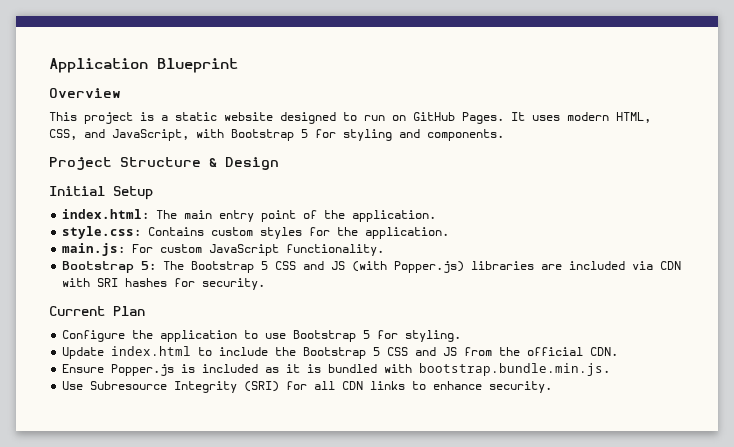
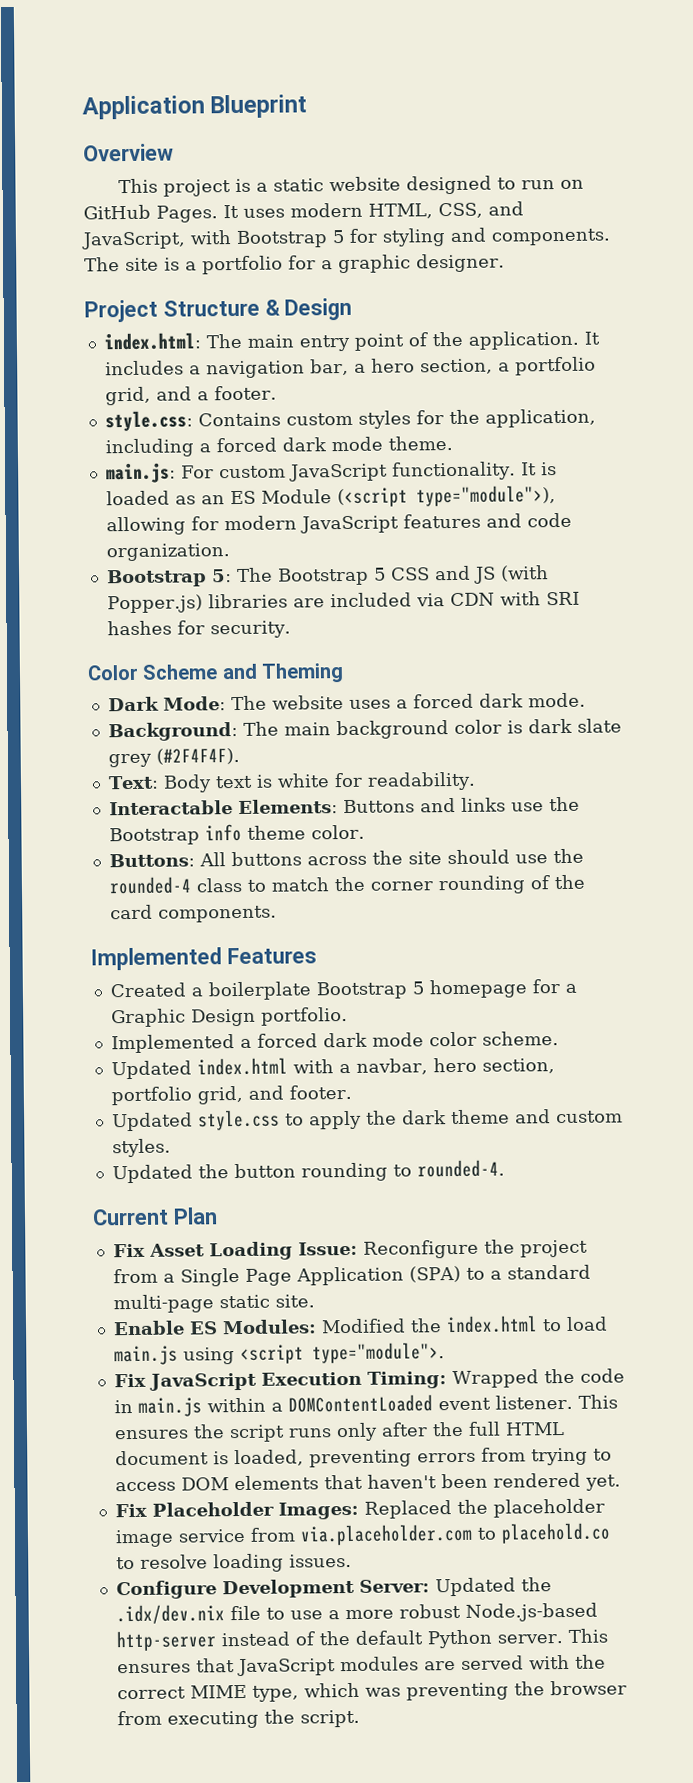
(504, 135) none -> [84,253,505,275] The site is a portfolio for a graphic designer.
[49,186,153,200] // Initial Setup -> (353, 309) none
(437, 216) none -> [583,331,600,345] [104,356,596,379] [104,385,277,406] It includes a navigation bar, a hero section, a portfolio grid, and a footer.
[365,227,450,239] application. -> [484,408,596,428] [104,435,453,458] application, including a forced dark mode theme.
(385, 250) none -> [520,462,557,476] [105,485,556,508] [105,512,572,536] [105,543,230,562] It is loaded as an ES Module (<script type="module">), allowing for modern JavaScript features and code organization.
[49,306,145,316] [62,330,462,342] [62,346,619,359] [62,363,611,376] [62,381,553,393] Current Plan // Configure the application to use Bootstrap 5 for styling. // Update index.html to include the Bootstrap 5 CSS and JS from the official CDN. // Ensure Popper.js is included as it is bundled with bootstrap.bundle.min.js. // Use Subresource Integrity (SRI) for all CDN links to enhance security. -> [87,663,345,683] [107,692,586,712] [107,718,622,742] [107,747,240,768] [107,771,476,793] [108,796,580,816] [108,823,365,846] [108,848,584,868] [108,874,585,895] [109,904,277,923] [90,947,317,971] [109,979,577,1001] [110,1006,348,1028] [110,1031,559,1054] [110,1057,555,1080] [110,1084,352,1106] [111,1109,623,1132] [111,1138,171,1158] [111,1159,505,1184] [92,1207,218,1226] [112,1239,588,1261] [112,1264,591,1287] [112,1294,315,1314] [112,1315,608,1336] [113,1342,445,1366] [113,1368,625,1391] [113,1394,618,1417] [113,1421,565,1443] [114,1447,612,1468] [114,1472,621,1492] [114,1498,605,1520] [114,1522,611,1548] [115,1553,352,1573] [115,1577,552,1600] [115,1602,598,1625] [115,1628,608,1652] [116,1654,606,1677] [116,1680,627,1702] [116,1709,360,1729] Color Scheme and Theming // Dark Mode: The website uses a forced dark mode. // Background: The main background color is dark slate grey (#2F4F4F). // Text: Body text is white for readability. // Interactable Elements: Buttons and links use the Bootstrap info theme color. // Buttons: All buttons across the site should use the rounded-4 class to match the corner rounding of the card components. // Implemented Features // Created a boilerplate Bootstrap 5 homepage for a Graphic Design portfolio. // Implemented a forced dark mode color scheme. // Updated index.html with a navbar, hero section, portfolio grid, and footer. // Updated style.css to apply the dark theme and custom styles. // Updated the button rounding to rounded-4. // Current Plan // Fix Asset Loading Issue: Reconfigure the project from a Single Page Application (SPA) to a standard multi-page static site. // Enable ES Modules: Modified the index.html to load main.js using <script type="module">. // Fix JavaScript Execution Timing: Wrapped the code in main.js within a DOMContentLoaded event listener. This ensures the script runs only after the full HTML document is loaded, preventing errors from trying to access DOM elements that haven't been rendered yet. // Fix Placeholder Images: Replaced the placeholder image service from via.placeholder.com to placehold.co to resolve loading issues. // Configure Development Server: Updated the .idx/dev.nix file to use a more robust Node.js-based http-server instead of the default Python server. This ensures that JavaScript modules are served with the correct MIME type, which was preventing the browser from executing the script.

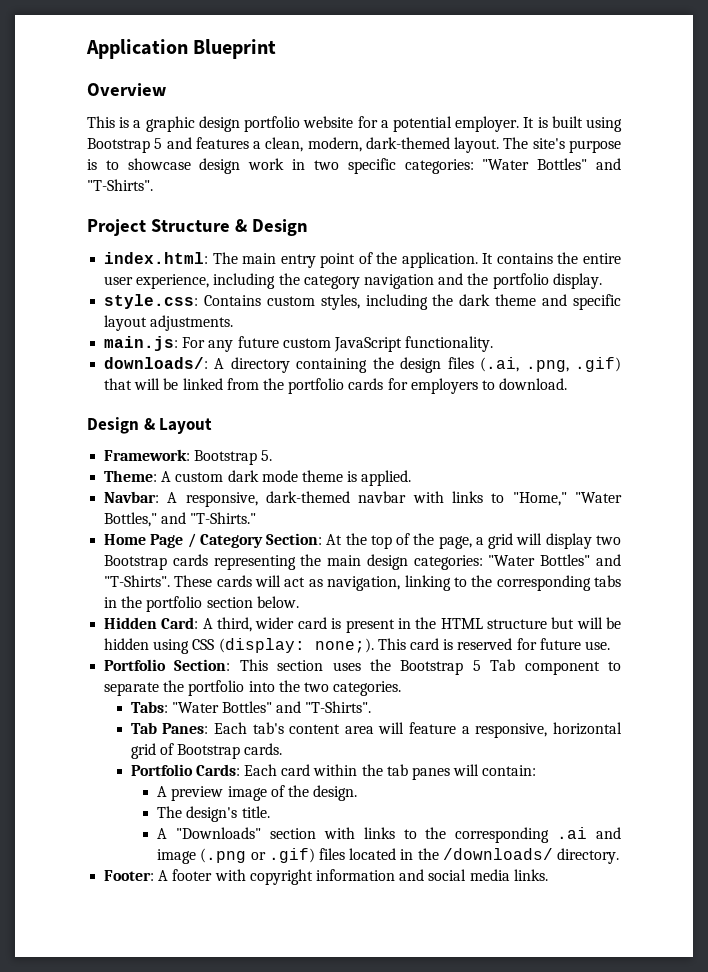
[162,175,584,197] [83,201,524,223] [81,227,611,250] [84,253,505,275] project is a static website designed to run on GitHub Pages. It uses modern HTML, CSS, and JavaScript, with Bootstrap 5 for styling and components. The site is a portfolio for a graphic designer. -> [119,116,622,132] [87,137,621,153] [87,158,621,174] [87,179,153,191] is a graphic design portfolio website for a potential employer. It is built using Bootstrap 5 and features a clean, modern, dark-themed layout. The site's purpose is to showcase design work in two specific categories: "Water Bottles" and "T-Shirts".
[104,356,596,379] [104,385,277,406] [104,408,596,432] [104,435,453,458] [105,461,557,484] [105,485,556,508] [105,512,572,536] [105,543,230,562] [106,565,549,588] [106,591,580,614] [106,620,291,639] [87,663,345,683] [107,692,586,712] [107,718,622,742] [107,747,240,768] [107,771,476,793] [108,796,580,816] [108,823,365,846] [108,848,584,868] [108,874,585,895] [109,904,277,923] [90,947,317,971] [109,979,577,1001] [110,1006,348,1028] [110,1031,559,1054] [110,1057,555,1080] [110,1084,352,1106] [111,1109,623,1132] [111,1138,171,1158] [111,1159,505,1184] [92,1207,218,1226] [112,1239,588,1261] [112,1264,591,1287] [112,1294,315,1314] [112,1315,608,1336] [113,1342,445,1366] [113,1368,625,1391] [113,1394,618,1417] [113,1421,565,1443] [114,1447,612,1468] [114,1472,621,1492] [114,1498,605,1520] [114,1522,611,1548] [115,1553,352,1573] [115,1577,552,1600] [115,1602,598,1625] [115,1628,608,1652] [116,1654,606,1677] [116,1680,627,1702] [116,1709,360,1729] includes a navigation bar, a hero section, a portfolio grid, and a footer. // style.css: Contains custom styles for the application, including a forced dark mode theme. // main.js: For custom JavaScript functionality. It is loaded as an ES Module (<script type="module">), allowing for modern JavaScript features and code organization. // Bootstrap 5: The Bootstrap 5 CSS and JS (with Popper.js) libraries are included via CDN with SRI hashes for security. // Color Scheme and Theming // Dark Mode: The website uses a forced dark mode. // Background: The main background color is dark slate grey (#2F4F4F). // Text: Body text is white for readability. // Interactable Elements: Buttons and links use the Bootstrap info theme color. // Buttons: All buttons across the site should use the rounded-4 class to match the corner rounding of the card components. // Implemented Features // Created a boilerplate Bootstrap 5 homepage for a Graphic Design portfolio. // Implemented a forced dark mode color scheme. // Updated index.html with a navbar, hero section, portfolio grid, and footer. // Updated style.css to apply the dark theme and custom styles. // Updated the button rounding to rounded-4. // Current Plan // Fix Asset Loading Issue: Reconfigure the project from a Single Page Application (SPA) to a standard multi-page static site. // Enable ES Modules: Modified the index.html to load main.js using <script type="module">. // Fix JavaScript Execution Timing: Wrapped the code in main.js within a DOMContentLoaded event listener. This ensures the script runs only after the full HTML document is loaded, preventing errors from trying to access DOM elements that haven't been rendered yet. // Fix Placeholder Images: Replaced the placeholder image service from via.placeholder.com to placehold.co to resolve loading issues. // Configure Development Server: Updated the .idx/dev.nix file to use a more robust Node.js-based http-server instead of the default Python server. This ensures that JavaScript modules are served with the correct MIME type, which was preventing the browser from executing the script. -> [496,252,622,264] [104,273,602,289] [104,294,621,310] [104,315,234,331] [104,336,494,352] [104,357,621,373] [104,378,568,394] [87,417,213,434] [104,449,273,465] [104,470,412,486] [104,491,622,507] [104,512,257,527] [104,533,621,549] [104,554,622,570] [104,575,621,591] [104,596,299,612] [104,617,622,633] [104,638,610,654] [104,659,621,675] [104,680,402,696] [130,701,372,713] [130,722,622,738] [130,743,283,759] [130,764,537,780] [157,785,358,801] [157,806,270,822] [157,827,621,843] [157,848,619,864] [104,869,548,885] contains the entire user experience, including the category navigation and the portfolio display. // style.css: Contains custom styles, including the dark theme and specific layout adjustments. // main.js: For any future custom JavaScript functionality. // downloads/: A directory containing the design files (.ai, .png, .gif) that will be linked from the portfolio cards for employers to download. // Design & Layout // Framework: Bootstrap 5. // Theme: A custom dark mode theme is applied. // Navbar: A responsive, dark-themed navbar with links to "Home," "Water Bottles," and "T-Shirts." // Home Page / Category Section: At the top of the page, a grid will display two Bootstrap cards representing the main design categories: "Water Bottles" and "T-Shirts". These cards will act as navigation, linking to the corresponding tabs in the portfolio section below. // Hidden Card: A third, wider card is present in the HTML structure but will be hidden using CSS (display: none;). This card is reserved for future use. // Portfolio Section: This section uses the Bootstrap 5 Tab component to separate the portfolio into the two categories. // Tabs: "Water Bottles" and "T-Shirts". // Tab Panes: Each tab's content area will feature a responsive, horizontal grid of Bootstrap cards. // Portfolio Cards: Each card within the tab panes will contain: // A preview image of the design. // The design's title. // A "Downloads" section with links to the corresponding .ai and image (.png or .gif) files located in the /downloads/ directory. // Footer: A footer with copyright information and social media links.

